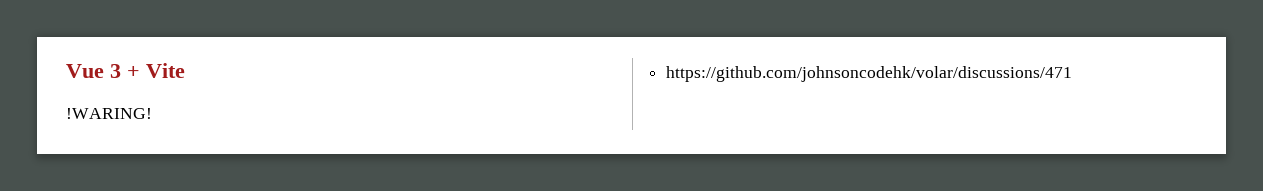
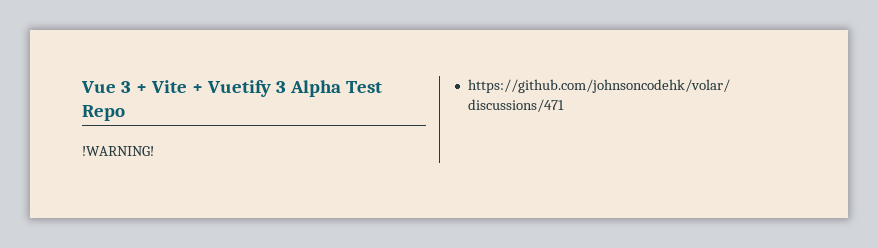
[66,108,152,119] // !WARING! -> [191,80,382,97] [82,105,125,121] [82,146,154,156] + Vuetify 3 Alpha Test Repo // !WARNING!

